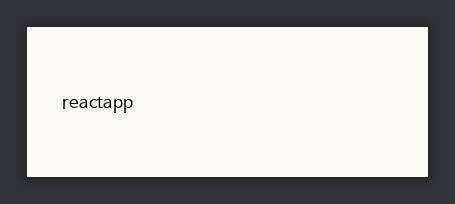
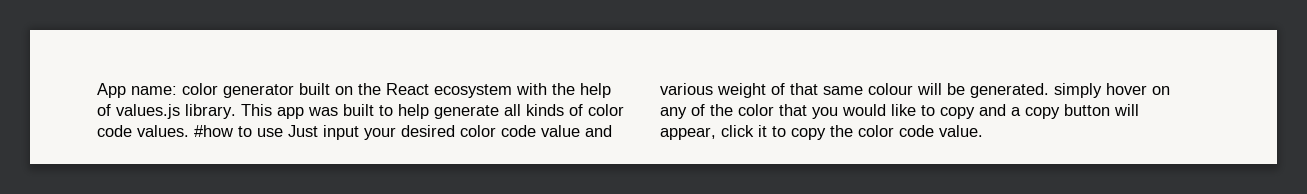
[62,97,133,113] reactapp -> [97,83,611,98] [97,104,624,119] [97,125,612,140] [660,83,1170,98] [660,104,1139,119] [660,125,983,140] App name: color generator built on the React ecosystem with the help of values.js library. This app was built to help generate all kinds of color code values. #how to use Just input your desired color code value and various weight of that same colour will be generated. simply hover on any of the color that you would like to copy and a copy button will appear, click it to copy the color code value.

